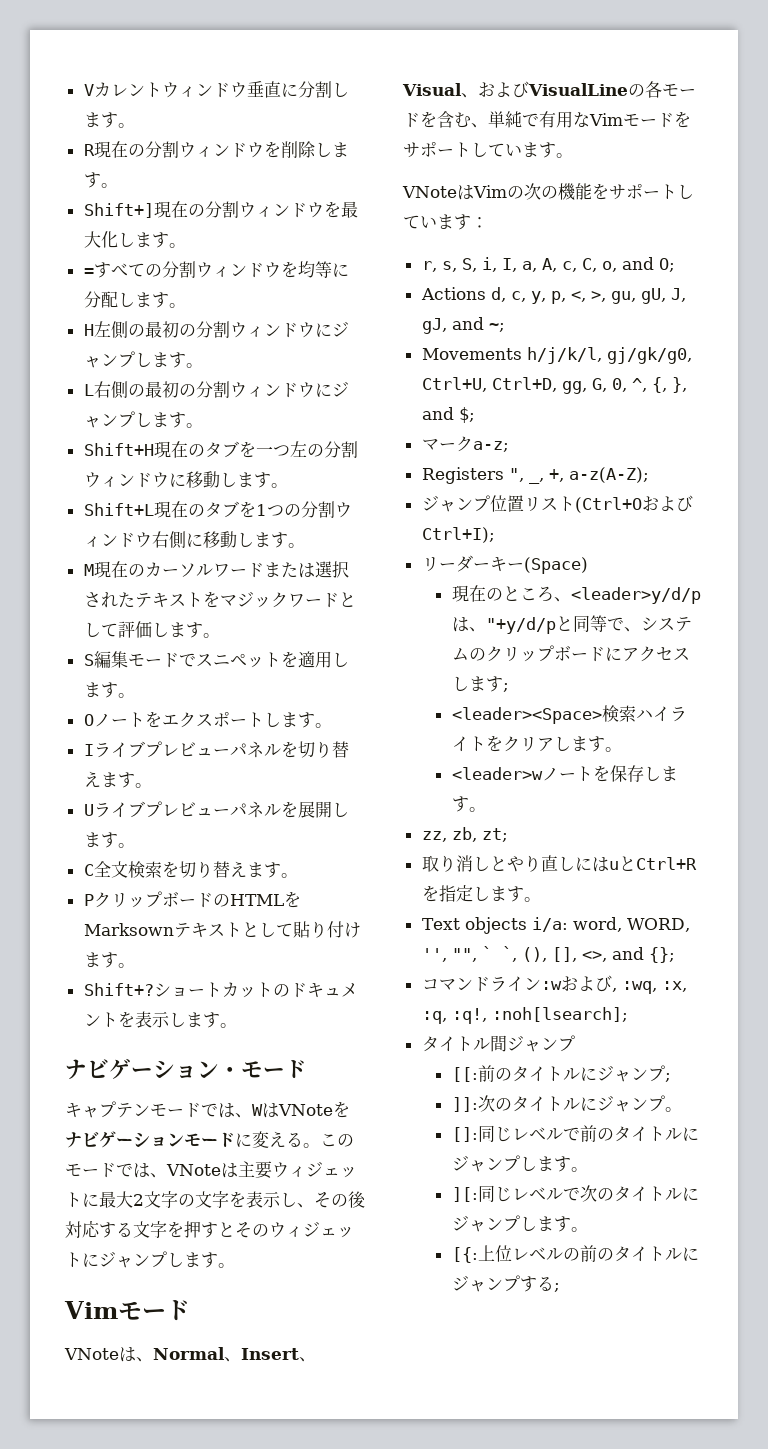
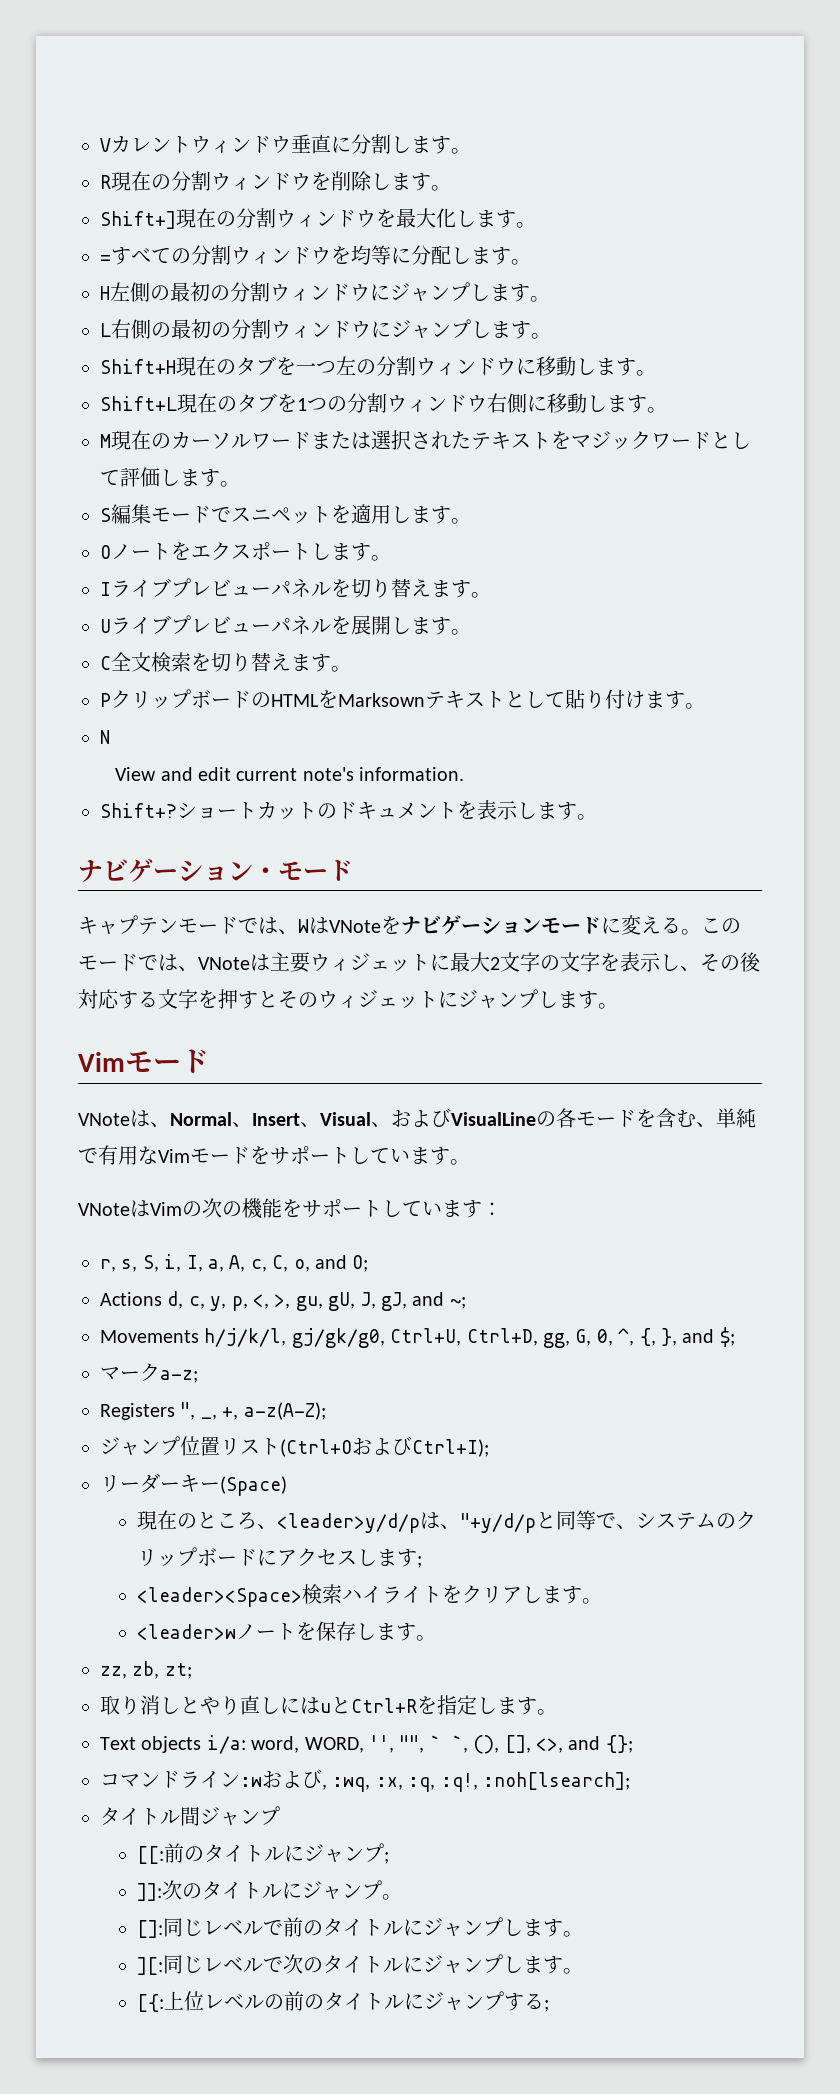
(135, 965) none -> [100,730,110,744] [115,767,465,781] // N // View and edit current note's information.

